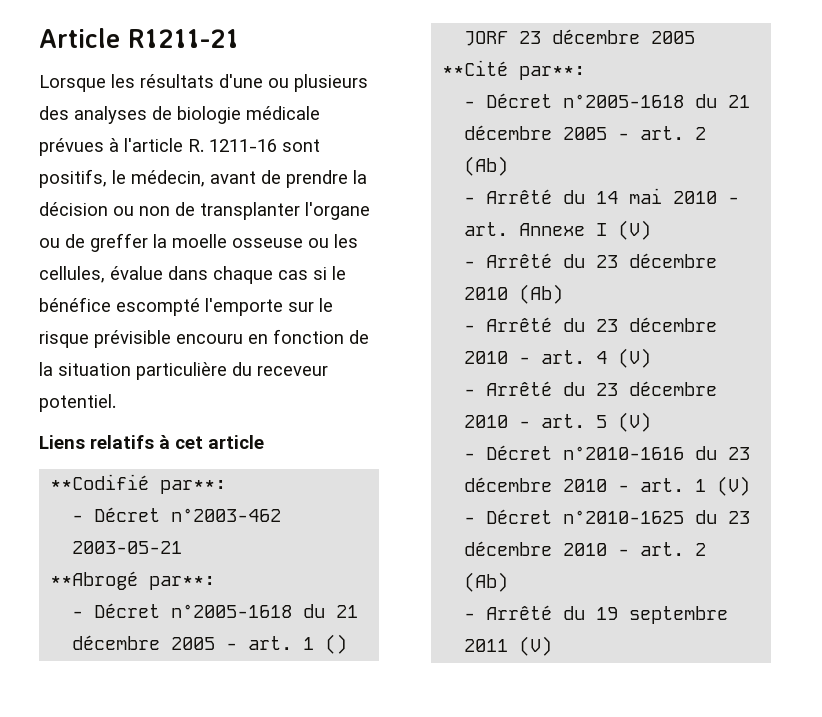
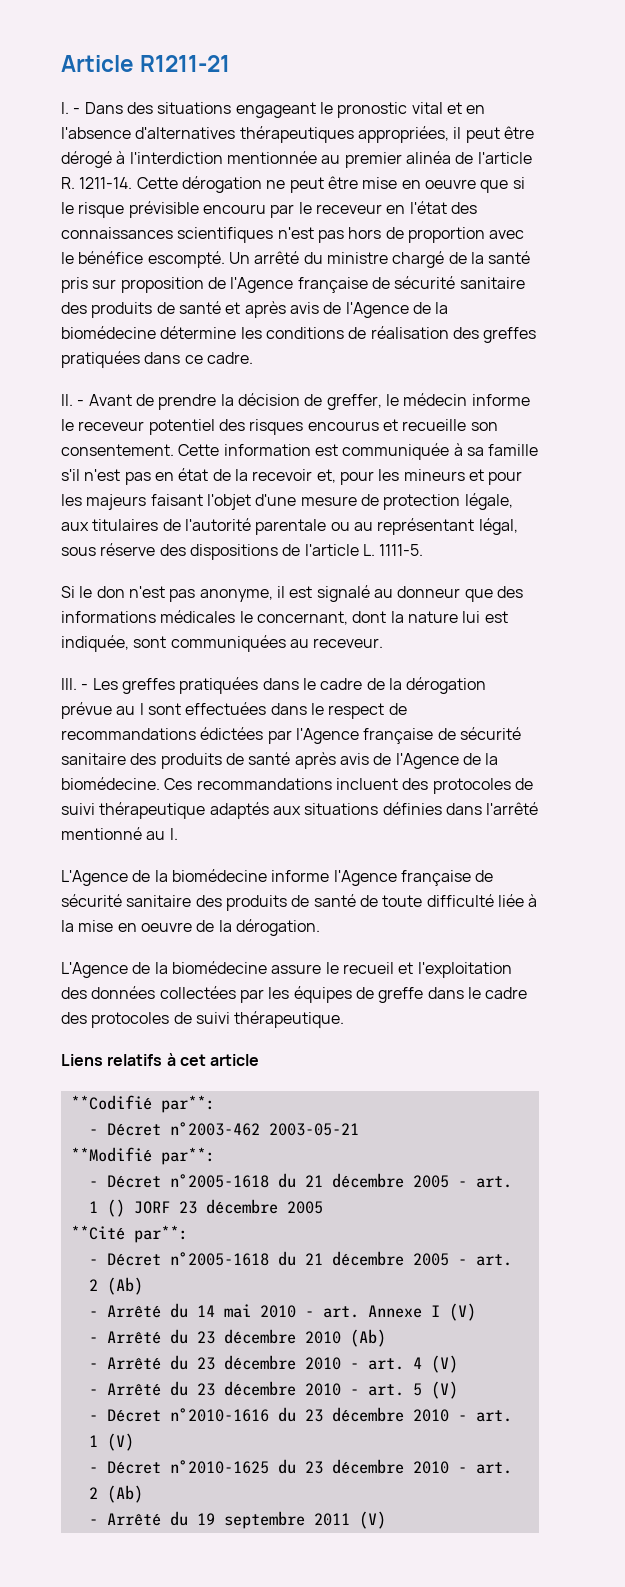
[39,74,368,92] [39,106,320,124] [39,138,320,156] [39,169,367,188] [39,202,370,220] [39,233,358,252] [39,266,346,284] [39,297,333,316] [39,329,369,348] [39,362,328,380] [39,394,116,412] Lorsque les résultats d'une ou plusieurs des analyses de biologie médicale prévues à l'article R. 1211-16 sont positifs, le médecin, avant de prendre la décision ou non de transplanter l'organe ou de greffer la moelle osseuse ou les cellules, évalue dans chaque cas si le bénéfice escompté l'emporte sur le risque prévisible encouru en fonction de la situation particulière du receveur potentiel. -> [61,102,486,118] [61,126,534,143] [61,151,532,168] [61,176,525,193] [61,201,477,218] [61,227,525,243] [61,251,531,268] [61,276,525,293] [61,301,449,318] [61,326,537,343] [61,351,253,368] [61,393,530,410] [61,419,498,435] [61,443,539,460] [61,468,523,485] [61,493,513,510] [61,518,518,535] [61,543,424,560] [61,585,523,602] [61,610,508,625] [61,635,384,652] [61,677,487,694] [61,702,407,719] [61,727,521,744] [61,752,499,769] [61,777,533,794] [61,802,539,819] [61,827,178,840] [61,869,494,886] [61,894,538,911] [61,919,320,936] [61,961,512,978] [61,986,528,1003] [61,1011,345,1028] I. - Dans des situations engageant le pronostic vital et en l'absence d'alternatives thérapeutiques appropriées, il peut être dérogé à l'interdiction mentionnée au premier alinéa de l'article R. 1211-14. Cette dérogation ne peut être mise en oeuvre que si le risque prévisible encouru par le receveur en l'état des connaissances scientifiques n'est pas hors de proportion avec le bénéfice escompté. Un arrêté du ministre chargé de la santé pris sur proposition de l'Agence française de sécurité sanitaire des produits de santé et après avis de l'Agence de la biomédecine détermine les conditions de réalisation des greffes pratiquées dans ce cadre. // II. - Avant de prendre la décision de greffer, le médecin informe le receveur potentiel des risques encourus et recueille son consentement. Cette information est communiquée à sa famille s'il n'est pas en état de la recevoir et, pour les mineurs et pour les majeurs faisant l'objet d'une mesure de protection légale, aux titulaires de l'autorité parentale ou au représentant légal, sous réserve des dispositions de l'article L. 1111-5. // Si le don n'est pas anonyme, il est signalé au donneur que des informations médicales le concernant, dont la nature lui est indiquée, sont communiquées au receveur. // III. - Les greffes pratiquées dans le cadre de la dérogation prévue au I sont effectuées dans le respect de recommandations édictées par l'Agence française de sécurité sanitaire des produits de santé après avis de l'Agence de la biomédecine. Ces recommandations incluent des protocoles de suivi thérapeutique adaptés aux situations définies dans l'arrêté mentionné au I. // L'Agence de la biomédecine informe l'Agence française de sécurité sanitaire des produits de santé de toute difficulté liée à la mise en oeuvre de la dérogation. // L'Agence de la biomédecine assure le recueil et l'exploitation des données collectées par les équipes de greffe dans le cadre des protocoles de suivi thérapeutique.
[50,571,139,590] **Abrogé -> [70,1147,152,1162] **Modifié

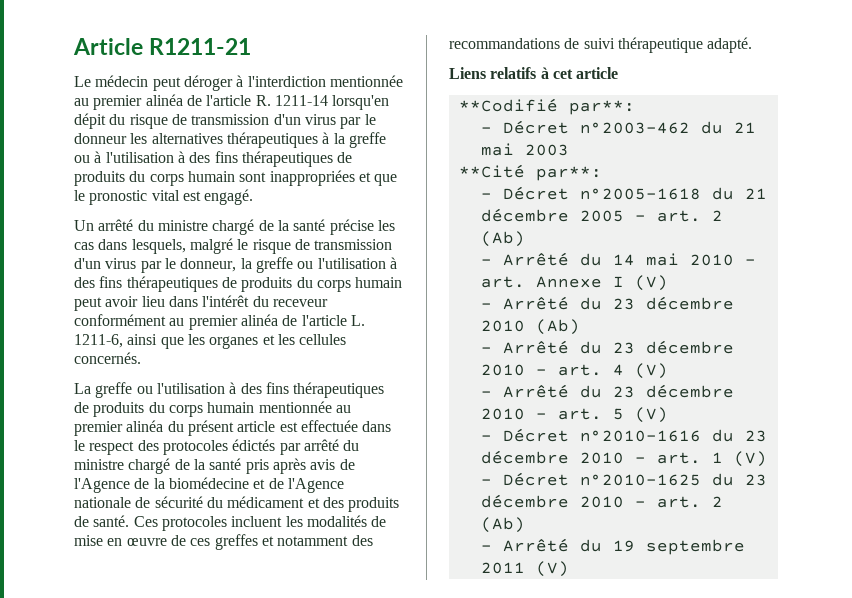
[61,102,486,118] [61,126,534,143] [61,151,112,168] I. - Dans des situations engageant le pronostic vital et en l'absence d'alternatives thérapeutiques appropriées, il peut être dérogé -> [74,75,233,91] Le médecin peut déroger
[79,176,525,193] [61,201,477,218] [61,227,525,243] [61,251,225,268] 1211-14. Cette dérogation ne peut être mise en oeuvre que si le risque prévisible encouru par le receveur en l'état des connaissances scientifiques n'est pas hors de proportion avec le bénéfice escompté. -> [274,95,390,110] [74,113,376,129] [74,132,386,148] [74,151,353,167] [74,170,398,186] [74,189,254,205] 1211-14 lorsqu'en dépit du risque de transmission d'un virus par le donneur les alternatives thérapeutiques à la greffe ou à l'utilisation à des fins thérapeutiques de produits du corps humain sont inappropriées et que le pronostic vital est engagé. //
[61,276,525,293] [61,301,241,318] pris sur proposition de l'Agence française de sécurité sanitaire des produits de santé et -> [329,219,395,235] [74,238,393,254] [74,257,397,273] [74,276,403,292] [74,295,328,311] [74,314,365,330] [74,334,347,349] [74,352,141,364] [74,382,385,398] [74,401,351,417] [74,420,392,436] [74,439,360,455] [74,458,269,474] précise les cas dans lesquels, malgré le risque de transmission d'un virus par le donneur, la greffe ou l'utilisation à des fins thérapeutiques de produits du corps humain peut avoir lieu dans l'intérêt du receveur conformément au premier alinéa de l'article L. 1211-6, ainsi que les organes et les cellules concernés. // La greffe ou l'utilisation à des fins thérapeutiques de produits du corps humain mentionnée au premier alinéa du présent article est effectuée dans le respect des protocoles édictés par arrêté du ministre chargé de la santé pris
[160,326,537,343] [61,351,253,368] [61,393,530,410] [61,419,498,435] [61,443,539,460] [61,468,523,485] [61,493,513,510] [61,518,518,535] [61,543,424,560] [61,585,523,602] [61,610,508,625] [61,635,384,652] [61,677,487,694] [61,702,407,719] [61,727,521,744] [61,752,499,769] [61,777,533,794] [61,802,539,819] [61,827,178,840] [61,869,494,886] [61,894,538,911] [61,919,320,936] [61,961,512,978] [61,986,528,1003] [61,1011,345,1028] détermine les conditions de réalisation des greffes pratiquées dans ce cadre. // II. - Avant de prendre la décision de greffer, le médecin informe le receveur potentiel des risques encourus et recueille son consentement. Cette information est communiquée à sa famille s'il n'est pas en état de la recevoir et, pour les mineurs et pour les majeurs faisant l'objet d'une mesure de protection légale, aux titulaires de l'autorité parentale ou au représentant légal, sous réserve des dispositions de l'article L. 1111-5. // Si le don n'est pas anonyme, il est signalé au donneur que des informations médicales le concernant, dont la nature lui est indiquée, sont communiquées au receveur. // III. - Les greffes pratiquées dans le cadre de la dérogation prévue au I sont effectuées dans le respect de recommandations édictées par l'Agence française de sécurité sanitaire des produits de santé après avis de l'Agence de la biomédecine. Ces recommandations incluent des protocoles de suivi thérapeutique adaptés aux situations définies dans l'arrêté mentionné au I. // L'Agence de la biomédecine informe l'Agence française de sécurité sanitaire des produits de santé de toute difficulté liée à la mise en oeuvre de la dérogation. // L'Agence de la biomédecine assure le recueil et l'exploitation des données collectées par les équipes de greffe dans le cadre des protocoles de suivi thérapeutique. -> [253,478,344,493] [74,496,400,512] [74,515,387,531] [74,534,373,550] [449,37,753,53] et de l'Agence nationale de sécurité du médicament et des produits de santé. Ces protocoles incluent les modalités de mise en œuvre de ces greffes et notamment des recommandations de suivi thérapeutique adapté.
[268,1123,359,1136] [70,1147,215,1165] [88,1173,512,1188] [88,1199,323,1217] 2003-05-21 // **Modifié par**: // - Décret n°2005-1618 du 21 décembre 2005 - art. 1 () JORF 23 décembre 2005 -> [700,121,756,134] [480,143,569,156] du 21 mai 2003

